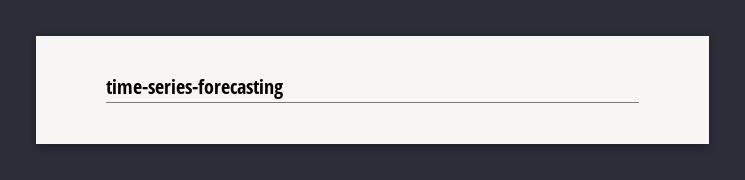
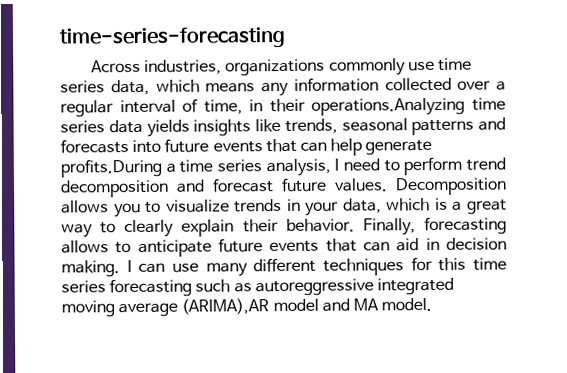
(283, 89) none -> [90,57,472,77] [60,77,506,97] [60,97,506,118] [60,117,506,137] [60,138,433,156] [60,156,507,178] [60,177,507,198] [61,197,508,218] [61,216,507,238] [61,237,507,257] [61,256,507,278] [61,277,454,298] [61,297,433,318] // Across industries, organizations commonly use time series data, which means any information collected over a regular interval of time, in their operations.Analyzing time series data yields insights like trends, seasonal patterns and forecasts into future events that can help generate profits.During a time series analysis, I need to perform trend decomposition and forecast future values. Decomposition allows you to visualize trends in your data, which is a great way to clearly explain their behavior. Finally, forecasting allows to anticipate future events that can aid in decision making. I can use many different techniques for this time series forecasting such as autoreggressive integrated moving average (ARIMA),AR model and MA model.

